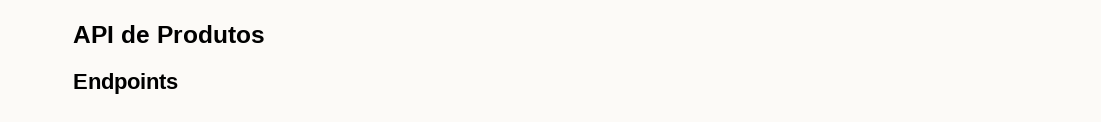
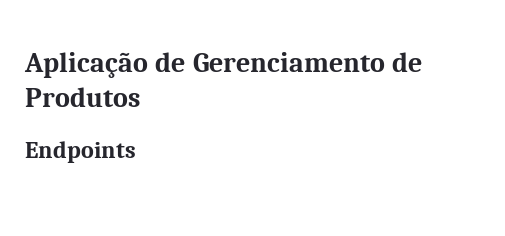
[73,26,114,43] API -> [24,52,385,78] Aplicação de Gerenciamento

